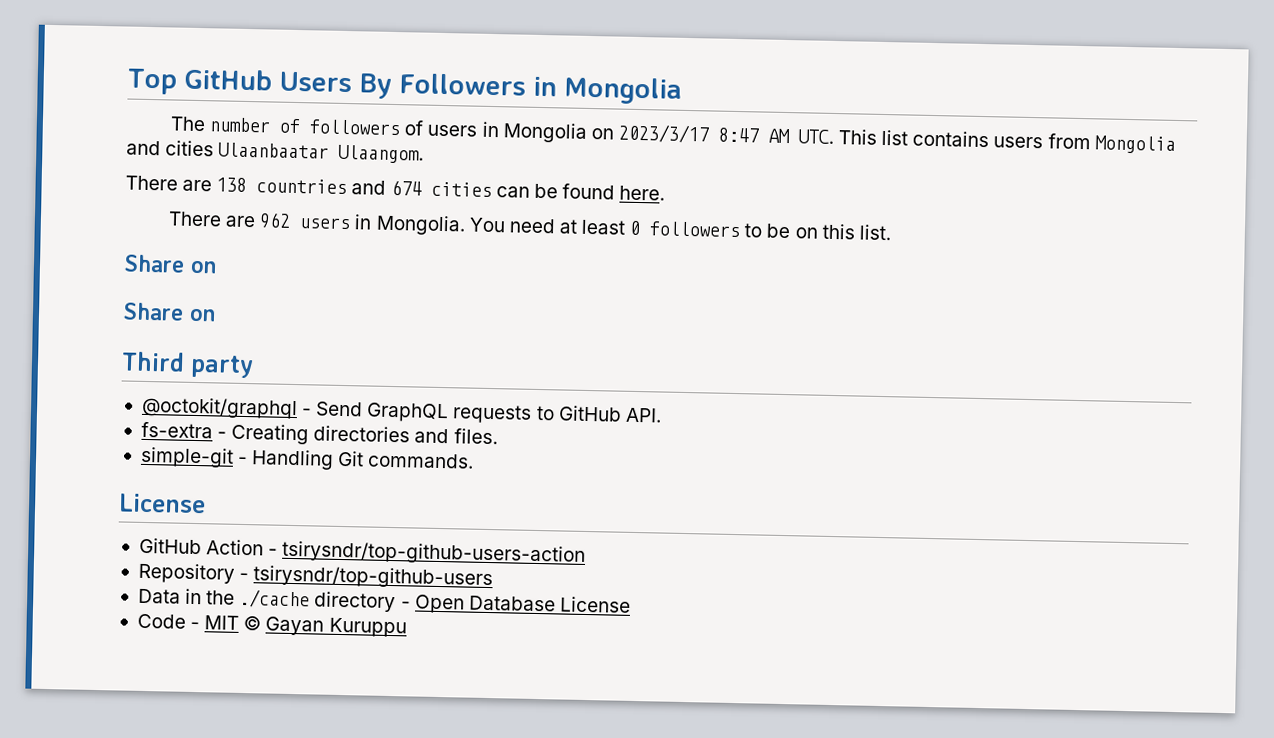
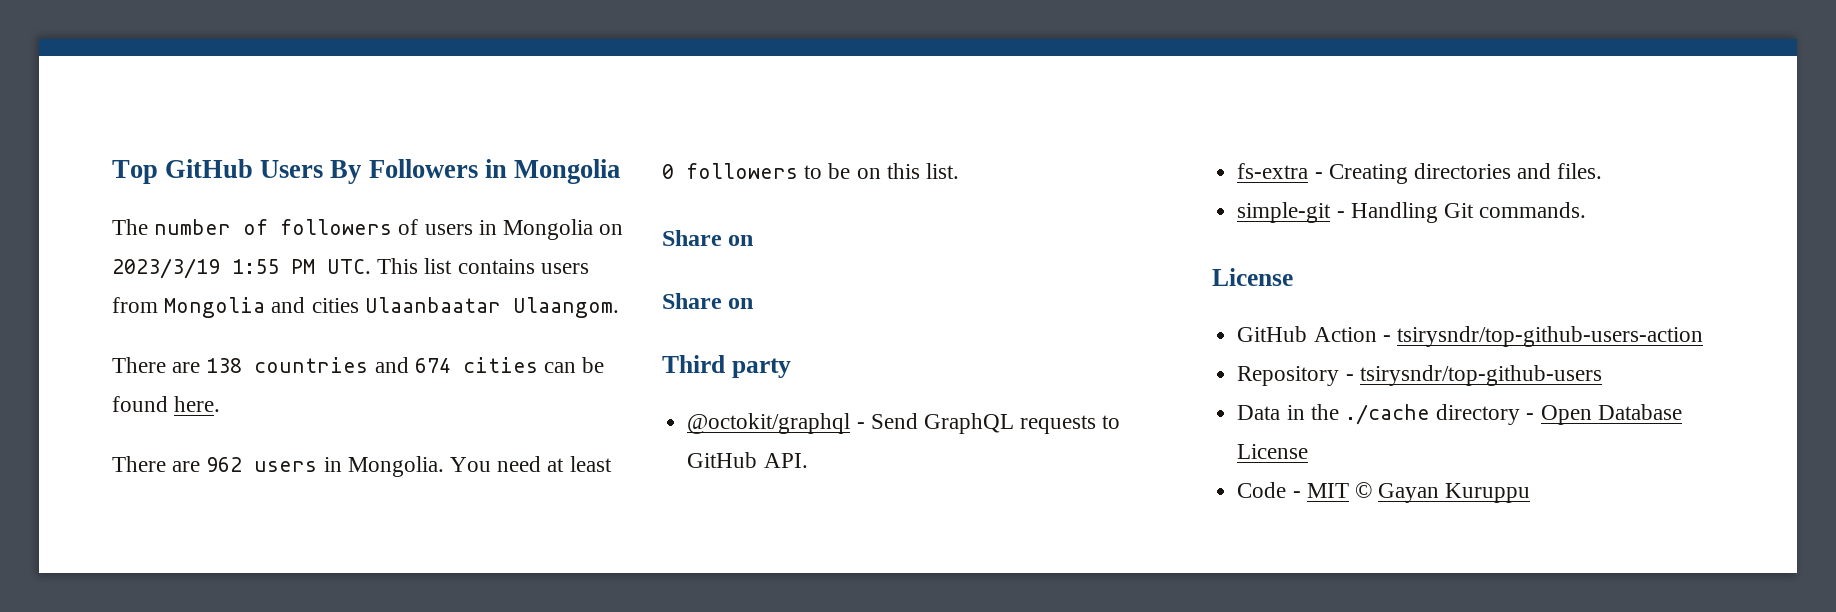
[617,123,790,144] 2023/3/17 8:47 AM -> [112,258,315,279] 2023/3/19 1:55 PM

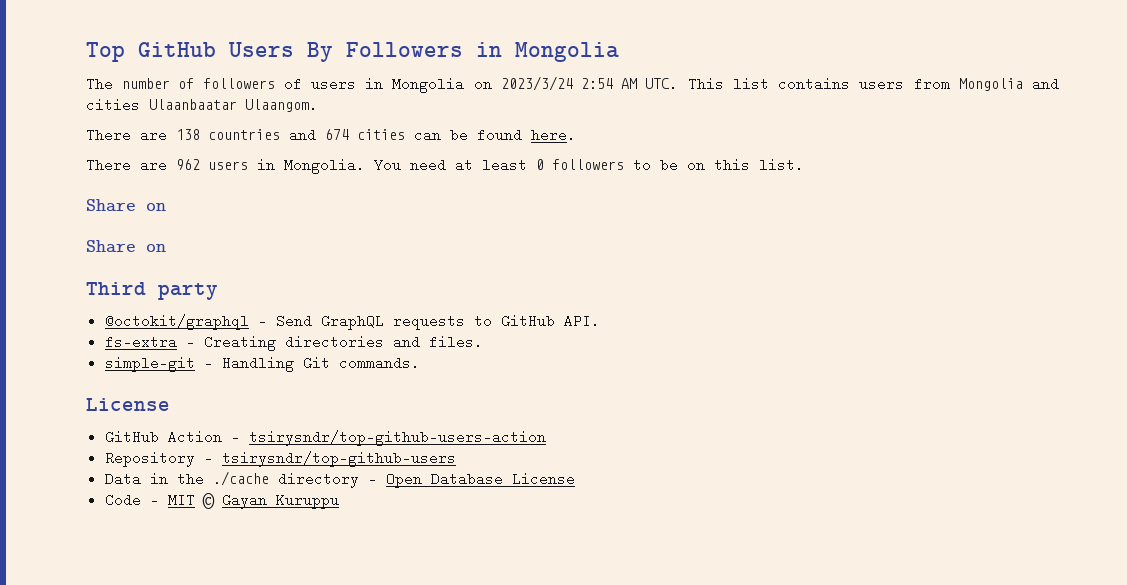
[112,258,315,279] 2023/3/19 1:55 PM -> [500,76,638,91] 2023/3/24 2:54 AM

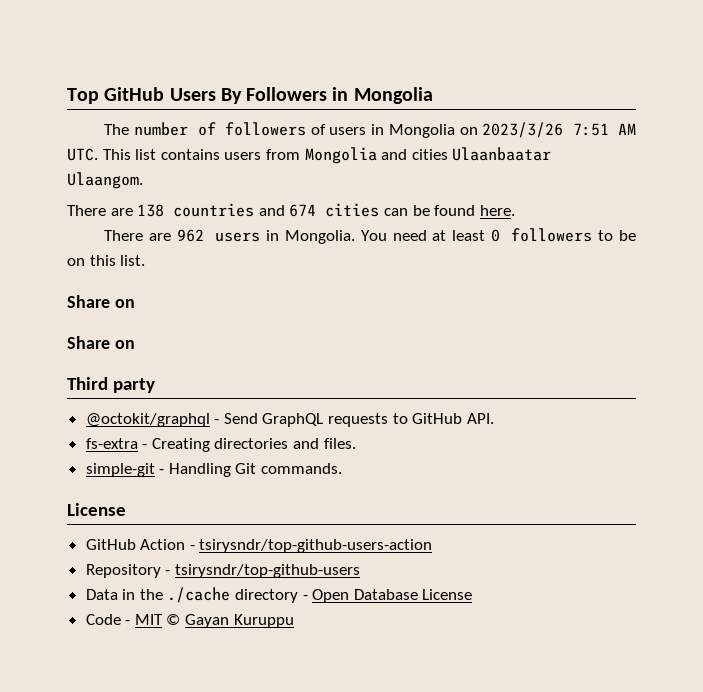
[500,76,614,91] 2023/3/24 2:54 -> [482,122,609,138] 2023/3/26 7:51

